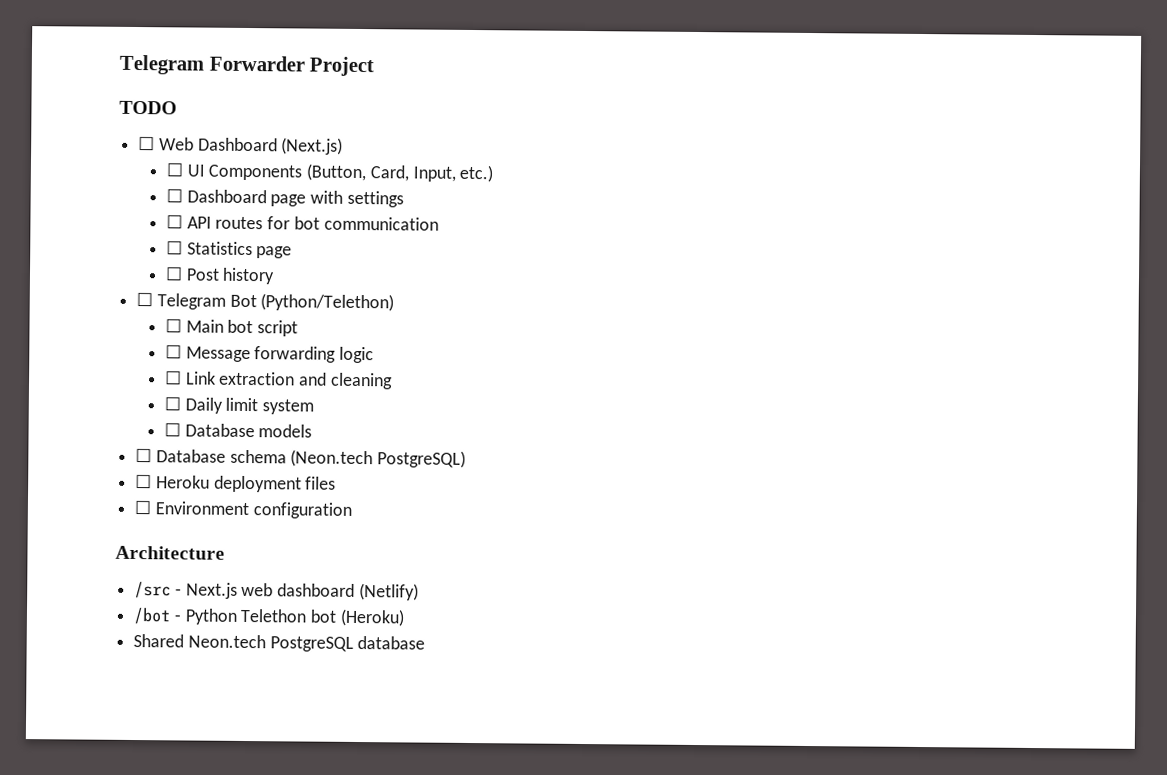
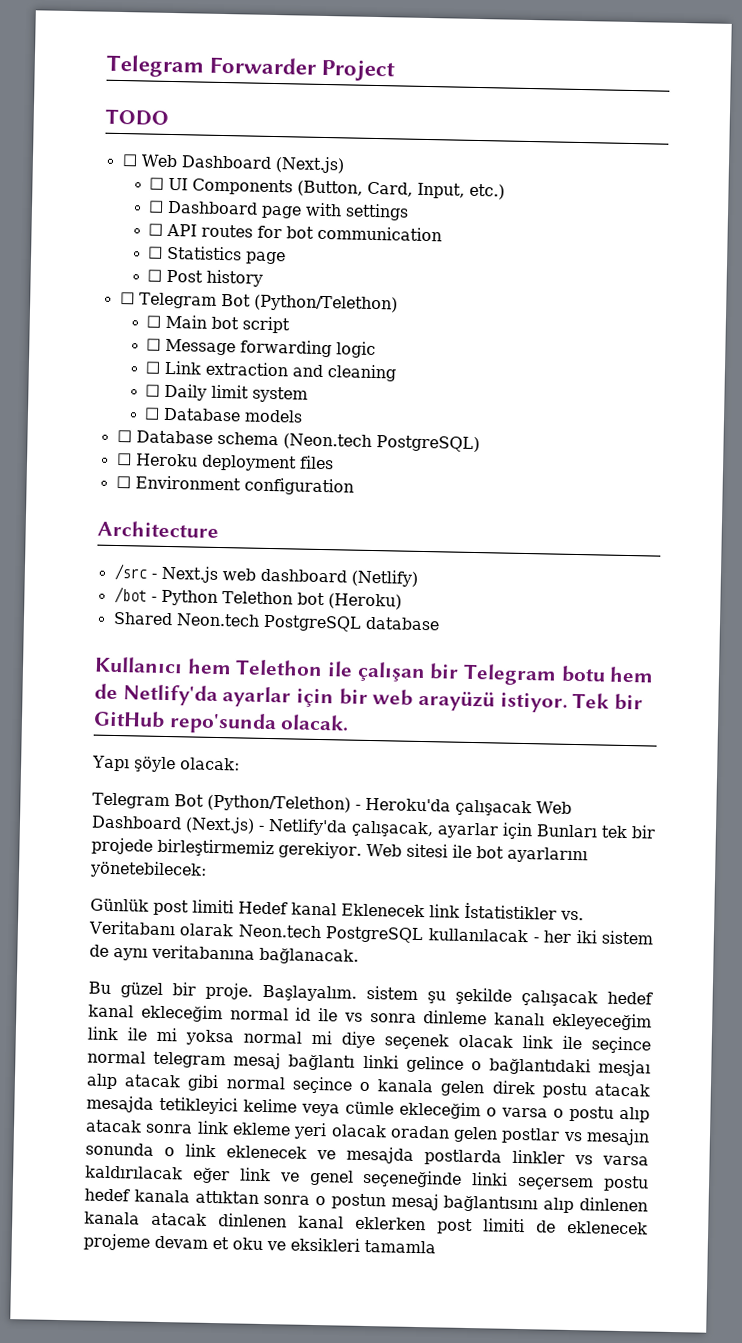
(426, 643) none -> [94,656,655,686] [94,683,644,713] [93,710,350,735] [92,755,240,773] [92,792,572,817] [91,815,656,840] [91,837,588,864] [89,860,207,879] [90,898,584,921] [88,920,653,945] [89,944,359,965] [88,981,653,1007] [88,1004,652,1031] [87,1026,651,1054] [87,1050,651,1077] [86,1073,650,1099] [86,1095,650,1123] [85,1119,650,1146] [85,1142,649,1166] [85,1165,649,1192] [84,1188,648,1214] [84,1211,648,1235] [83,1233,436,1254] // Kullanıcı hem Telethon ile çalışan bir Telegram botu hem de Netlify'da ayarlar için bir web arayüzü istiyor. Tek bir GitHub repo'sunda olacak. // Yapı şöyle olacak: // Telegram Bot (Python/Telethon) - Heroku'da çalışacak Web Dashboard (Next.js) - Netlify'da çalışacak, ayarlar için Bunları tek bir projede birleştirmemiz gerekiyor. Web sitesi ile bot ayarlarını yönetebilecek: // Günlük post limiti Hedef kanal Eklenecek link İstatistikler vs. Veritabanı olarak Neon.tech PostgreSQL kullanılacak - her iki sistem de aynı veritabanına bağlanacak. // Bu güzel bir proje. Başlayalım. sistem şu şekilde çalışacak hedef kanal ekleceğim normal id ile vs sonra dinleme kanalı ekleyeceğim link ile mi yoksa normal mi diye seçenek olacak link ile seçince normal telegram mesaj bağlantı linki gelince o bağlantıdaki mesjaı alıp atacak gibi normal seçince o kanala gelen direk postu atacak mesajda tetikleyici kelime veya cümle ekleceğim o varsa o postu alıp atacak sonra link ekleme yeri olacak oradan gelen postlar vs mesajın sonunda o link eklenecek ve mesajda postlarda linkler vs varsa kaldırılacak eğer link ve genel seçeneğinde linki seçersem postu hedef kanala attıktan sonra o postun mesaj bağlantısını alıp dinlenen kanala atacak dinlenen kanal eklerken post limiti de eklenecek projeme devam et oku ve eksikleri tamamla

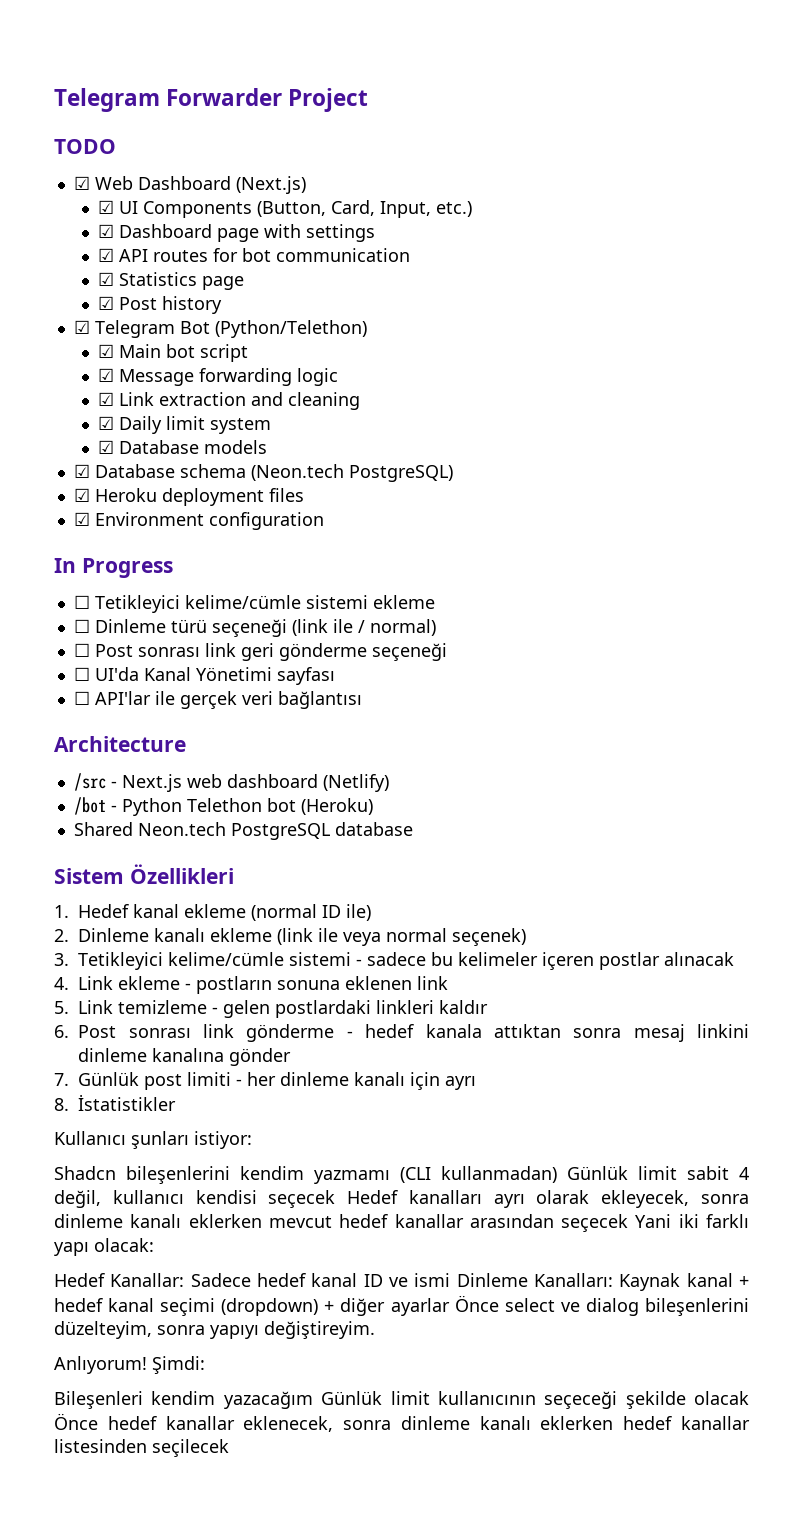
[121,154,138,167] ☐ -> [73,176,90,190] ☑
[149,177,165,190] ☐ -> [98,200,115,214] ☑
[148,200,165,213] ☐ -> [98,224,115,238] ☑
[148,223,164,236] ☐ -> [98,248,115,262] ☑
[148,246,164,259] ☐ -> [98,272,115,286] ☑
[147,269,163,282] ☐ -> [98,296,115,310] ☑
[119,292,135,305] ☐ -> [73,320,90,334] ☑
[146,315,162,328] ☐ -> [98,344,115,358] ☑
[146,338,162,351] ☐ -> [98,368,115,382] ☑
[145,361,162,374] ☐ -> [98,392,115,406] ☑
[145,384,161,397] ☐ -> [98,416,115,430] ☑
[144,407,161,420] ☐ -> [98,440,115,454] ☑
[116,429,132,443] ☐ -> [73,464,90,478] ☑
[115,452,132,466] ☐ -> [73,488,90,502] ☑
[115,475,131,489] ☐ -> [73,512,90,526] ☑
(354, 486) none -> [54,558,173,578] [73,595,435,613] [73,619,436,637] [73,643,447,661] [73,667,335,685] [73,691,362,709] // In Progress // ☐ Tetikleyici kelime/cümle sistemi ekleme // ☐ Dinleme türü seçeneği (link ile / normal) // ☐ Post sonrası link geri gönderme seçeneği // ☐ UI'da Kanal Yönetimi sayfası // ☐ API'lar ile gerçek veri bağlantısı
[94,656,655,686] [94,683,644,713] [93,710,350,735] [92,755,240,773] [92,792,572,817] [91,815,656,840] [91,837,588,864] [89,860,207,879] [90,898,584,921] [88,920,653,945] [89,944,359,965] [88,981,653,1007] [88,1004,652,1031] [87,1026,651,1054] [87,1050,651,1077] [86,1073,650,1099] [86,1095,650,1123] [85,1119,650,1146] [85,1142,649,1166] [85,1165,649,1192] [84,1188,648,1214] [84,1211,648,1235] [83,1233,436,1254] Kullanıcı hem Telethon ile çalışan bir Telegram botu hem de Netlify'da ayarlar için bir web arayüzü istiyor. Tek bir GitHub repo'sunda olacak. // Yapı şöyle olacak: // Telegram Bot (Python/Telethon) - Heroku'da çalışacak Web Dashboard (Next.js) - Netlify'da çalışacak, ayarlar için Bunları tek bir projede birleştirmemiz gerekiyor. Web sitesi ile bot ayarlarını yönetebilecek: // Günlük post limiti Hedef kanal Eklenecek link İstatistikler vs. Veritabanı olarak Neon.tech PostgreSQL kullanılacak - her iki sistem de aynı veritabanına bağlanacak. // Bu güzel bir proje. Başlayalım. sistem şu şekilde çalışacak hedef kanal ekleceğim normal id ile vs sonra dinleme kanalı ekleyeceğim link ile mi yoksa normal mi diye seçenek olacak link ile seçince normal telegram mesaj bağlantı linki gelince o bağlantıdaki mesjaı alıp atacak gibi normal seçince o kanala gelen direk postu atacak mesajda tetikleyici kelime veya cümle ekleceğim o varsa o postu alıp atacak sonra link ekleme yeri olacak oradan gelen postlar vs mesajın sonunda o link eklenecek ve mesajda postlarda linkler vs varsa kaldırılacak eğer link ve genel seçeneğinde linki seçersem postu hedef kanala attıktan sonra o postun mesaj bağlantısını alıp dinlenen kanala atacak dinlenen kanal eklerken post limiti de eklenecek projeme devam et oku ve eksikleri tamamla -> [54,864,234,884] [54,904,372,921] [54,928,527,946] [54,952,735,970] [54,976,449,994] [54,1000,489,1018] [54,1024,750,1042] [78,1048,292,1066] [54,1072,477,1090] [54,1094,177,1111] [54,1131,252,1149] [54,1166,749,1184] [54,1190,749,1208] [54,1214,749,1232] [54,1238,154,1256] [54,1273,750,1291] [54,1295,749,1316] [54,1321,375,1339] [54,1356,205,1374] [54,1391,749,1409] [54,1413,750,1432] [54,1439,229,1457] Sistem Özellikleri // 1. Hedef kanal ekleme (normal ID ile) // 2. Dinleme kanalı ekleme (link ile veya normal seçenek) // 3. Tetikleyici kelime/cümle sistemi - sadece bu kelimeler içeren postlar alınacak // 4. Link ekleme - postların sonuna eklenen link // 5. Link temizleme - gelen postlardaki linkleri kaldır // 6. Post sonrası link gönderme - hedef kanala attıktan sonra mesaj linkini dinleme kanalına gönder // 7. Günlük post limiti - her dinleme kanalı için ayrı // 8. İstatistikler // Kullanıcı şunları istiyor: // Shadcn bileşenlerini kendim yazmamı (CLI kullanmadan) Günlük limit sabit 4 değil, kullanıcı kendisi seçecek Hedef kanalları ayrı olarak ekleyecek, sonra dinleme kanalı eklerken mevcut hedef kanallar arasından seçecek Yani iki farklı yapı olacak: // Hedef Kanallar: Sadece hedef kanal ID ve ismi Dinleme Kanalları: Kaynak kanal + hedef kanal seçimi (dropdown) + diğer ayarlar Önce select ve dialog bileşenlerini düzelteyim, sonra yapıyı değiştireyim. // Anlıyorum! Şimdi: // Bileşenleri kendim yazacağım Günlük limit kullanıcının seçeceği şekilde olacak Önce hedef kanallar eklenecek, sonra dinleme kanalı eklerken hedef kanallar listesinden seçilecek

